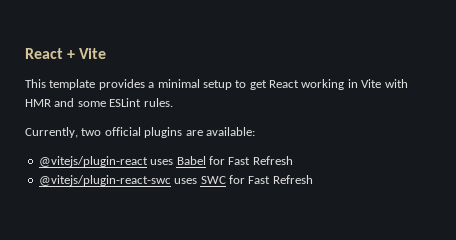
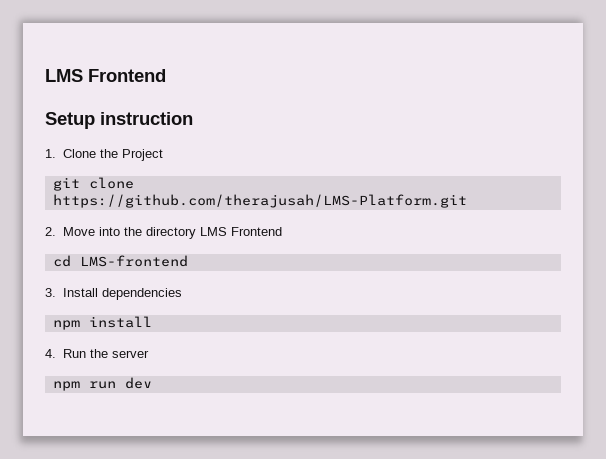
[25,48,107,59] [25,79,408,90] [25,98,173,107] [25,127,255,138] [38,156,293,167] [38,175,313,186] React + Vite // This template provides a minimal setup to get React working in Vite with HMR and some ESLint rules. // Currently, two official plugins are available: // @vitejs/plugin-react uses Babel for Fast Refresh // @vitejs/plugin-react-swc uses SWC for Fast Refresh -> [45,69,166,82] [45,112,193,129] [45,149,163,161] [52,177,134,191] [52,194,467,208] [45,227,282,239] [52,255,188,267] [45,288,182,300] [52,316,152,330] [45,349,149,358] [52,377,152,391] LMS Frontend // Setup instruction // 1. Clone the Project // git clone https://github.com/therajusah/LMS-Platform.git // 2. Move into the directory LMS Frontend // cd LMS-frontend // 3. Install dependencies // npm install // 4. Run the server // npm run dev

